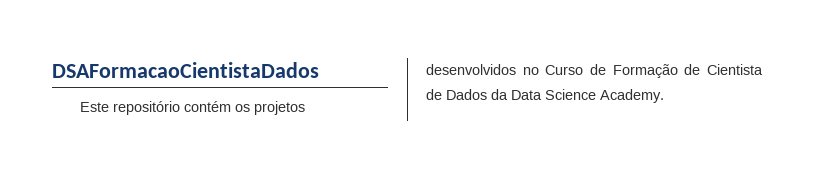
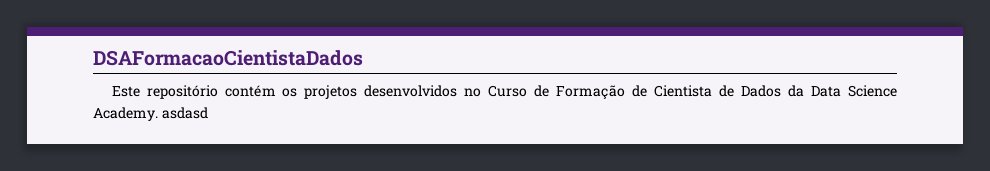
(664, 96) none -> [161,107,208,119] asdasd

